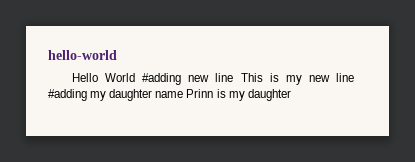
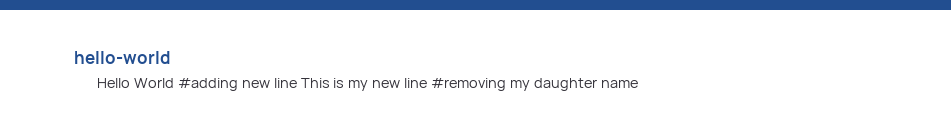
[48,89,87,101] #adding -> [431,78,507,91] #removing
[186,89,291,101] Prinn is my daughter -> (638, 84) none

